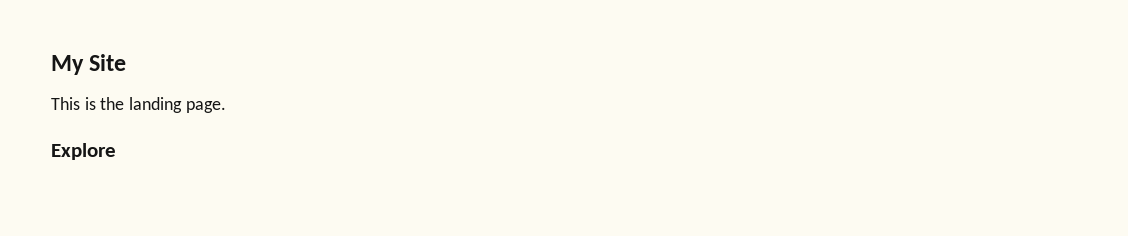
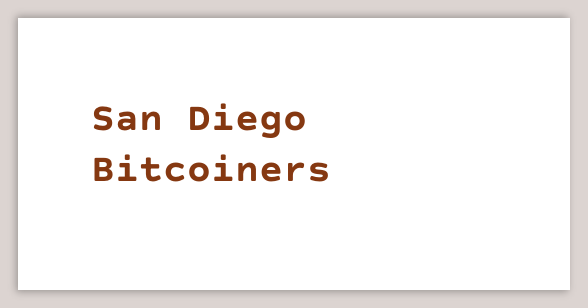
[51,54,127,75] [51,97,226,113] [51,143,116,160] My Site // This is the landing page. // Explore -> [91,103,307,139] [91,154,331,182] San Diego Bitcoiners

